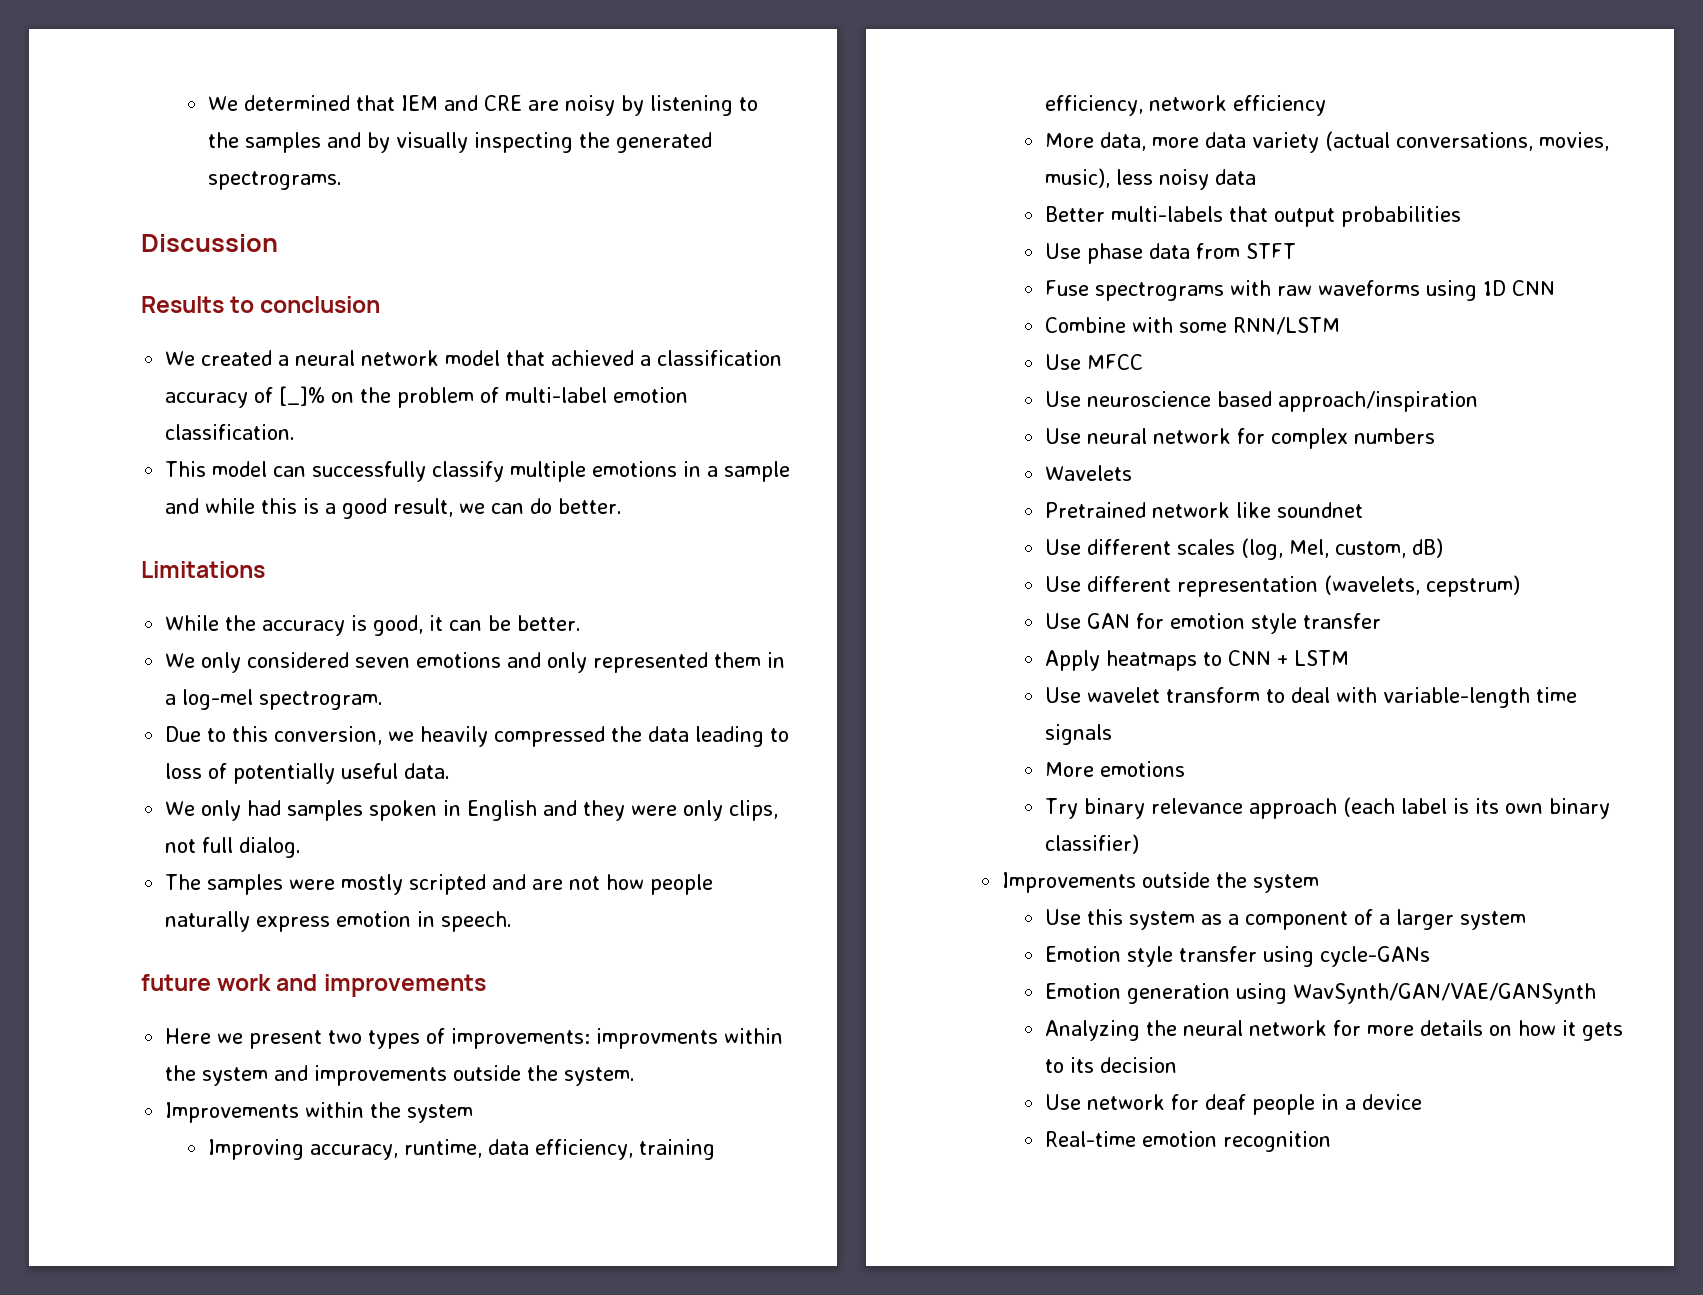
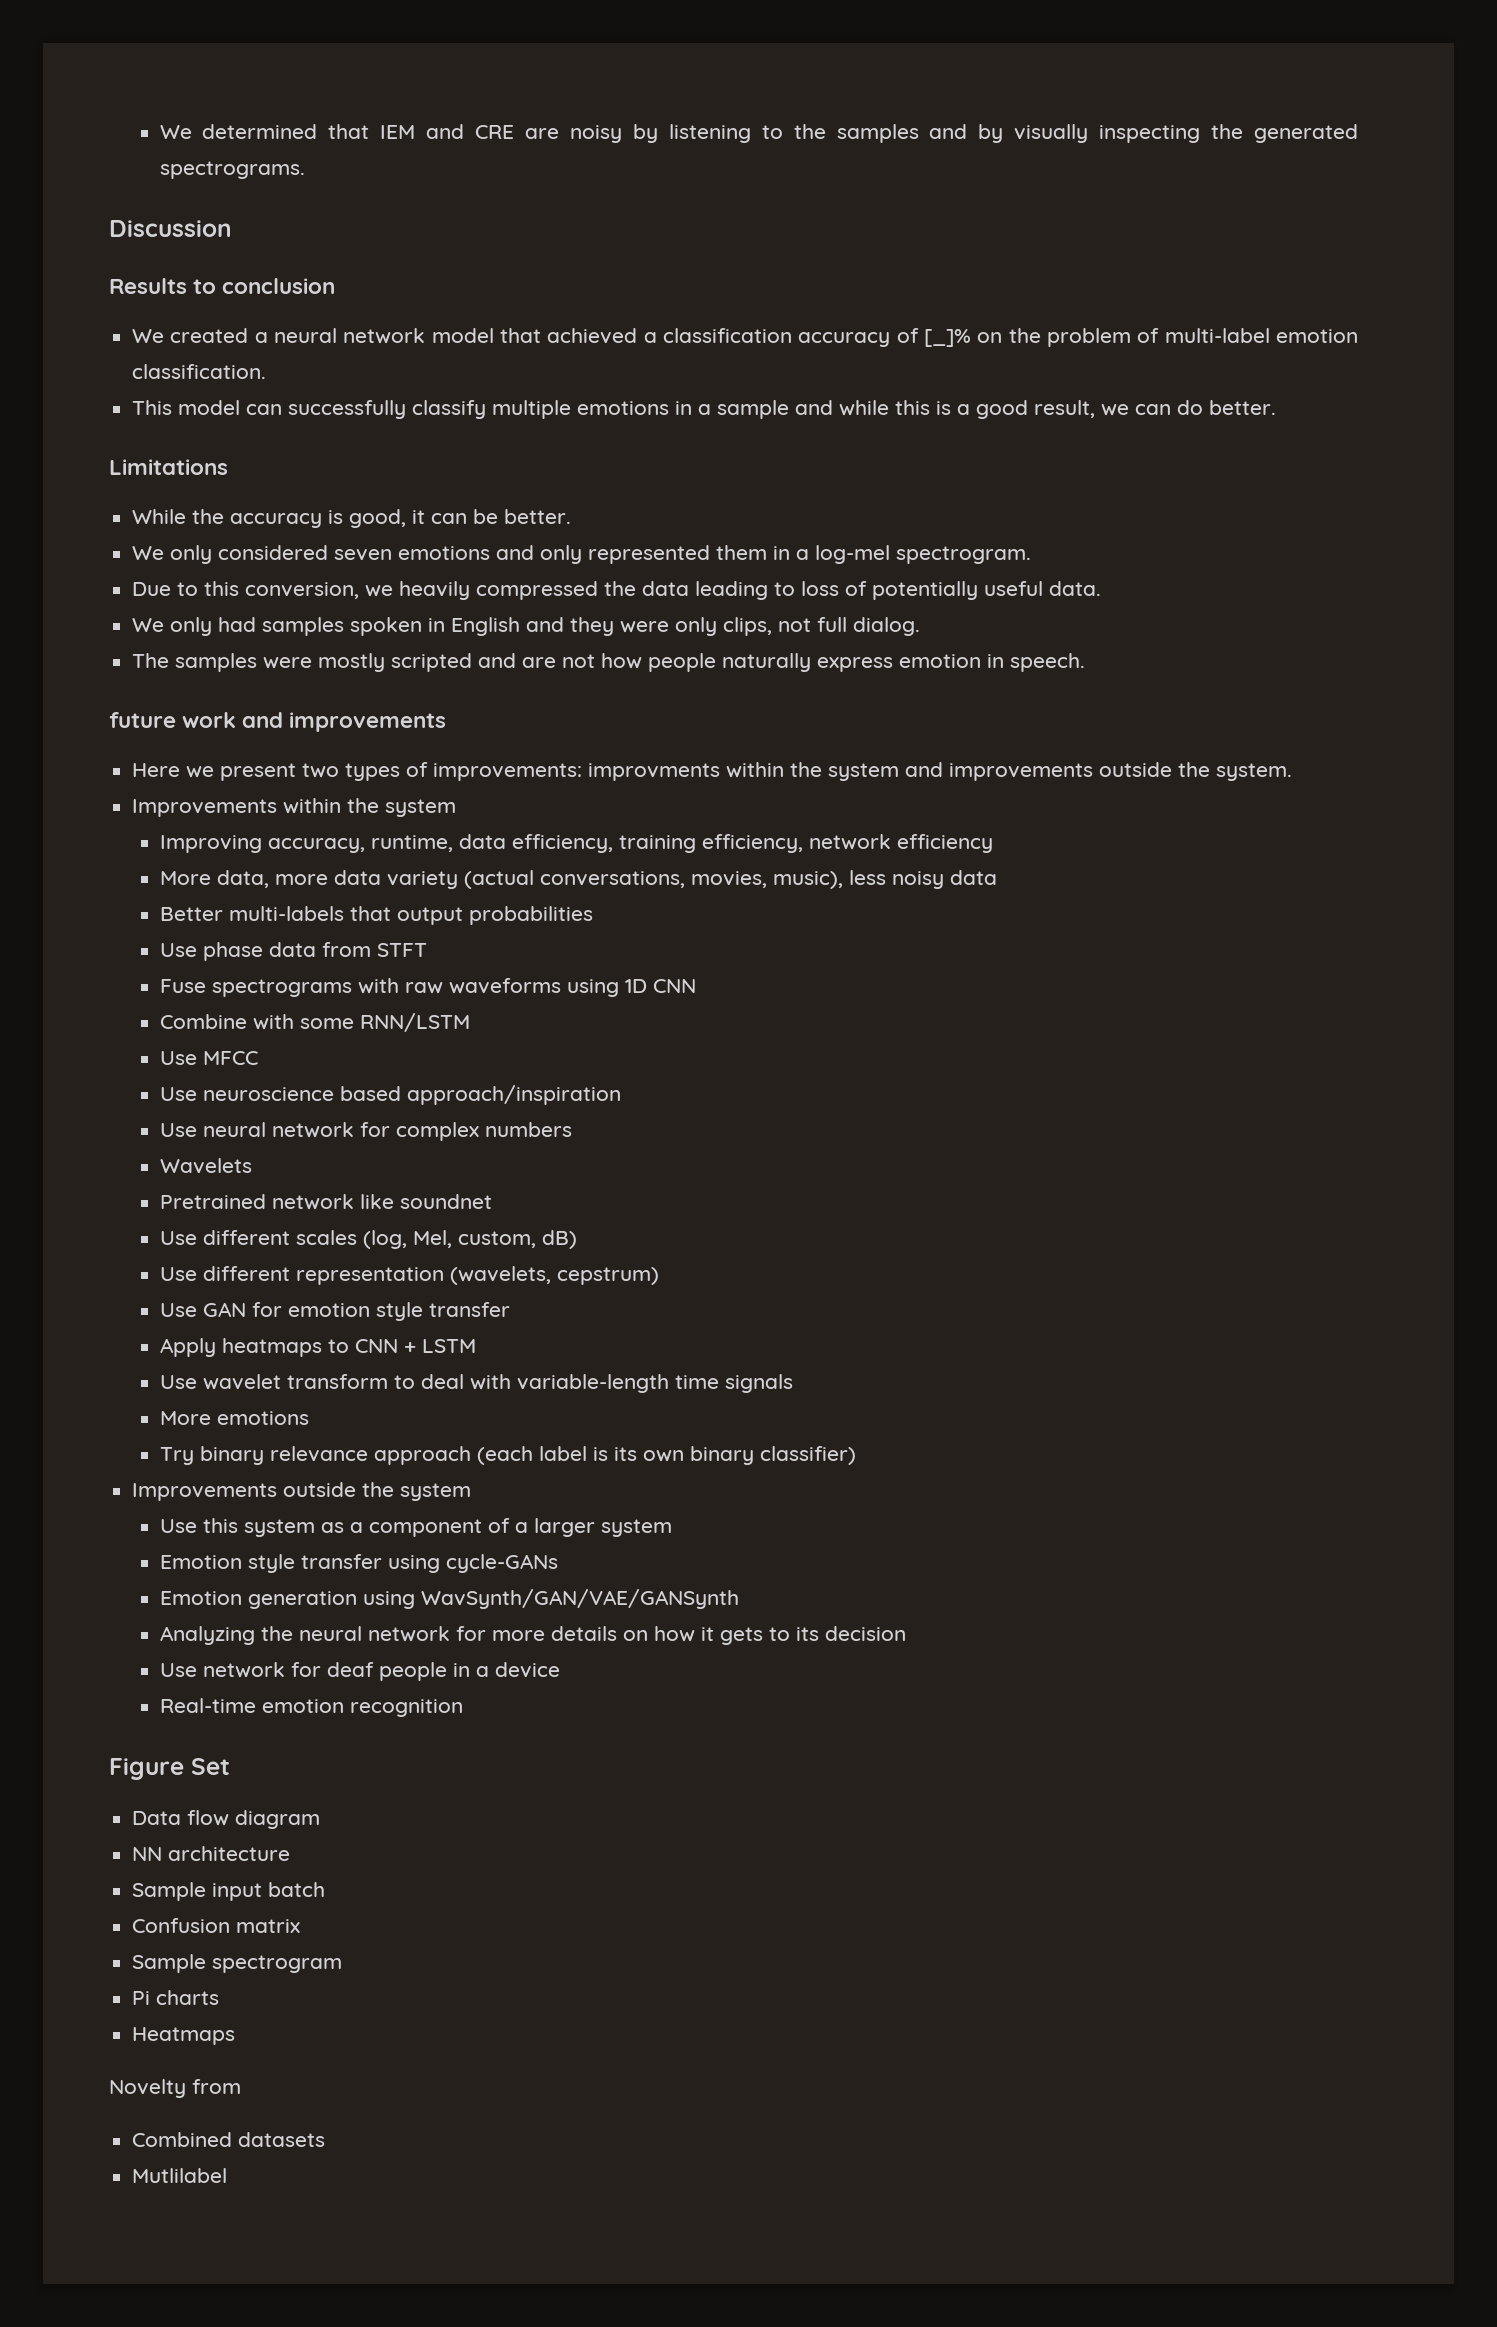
(1332, 1141) none -> [109,1758,230,1780] [132,1810,321,1829] [132,1846,291,1861] [132,1882,326,1901] [132,1918,301,1933] [132,1954,343,1973] [132,1990,220,2005] [132,2027,236,2045] [109,2079,241,2098] [132,2132,326,2147] [132,2168,228,2183] // Figure Set // Data flow diagram // NN architecture // Sample input batch // Confusion matrix // Sample spectrogram // Pi charts // Heatmaps // Novelty from // Combined datasets // Mutlilabel

